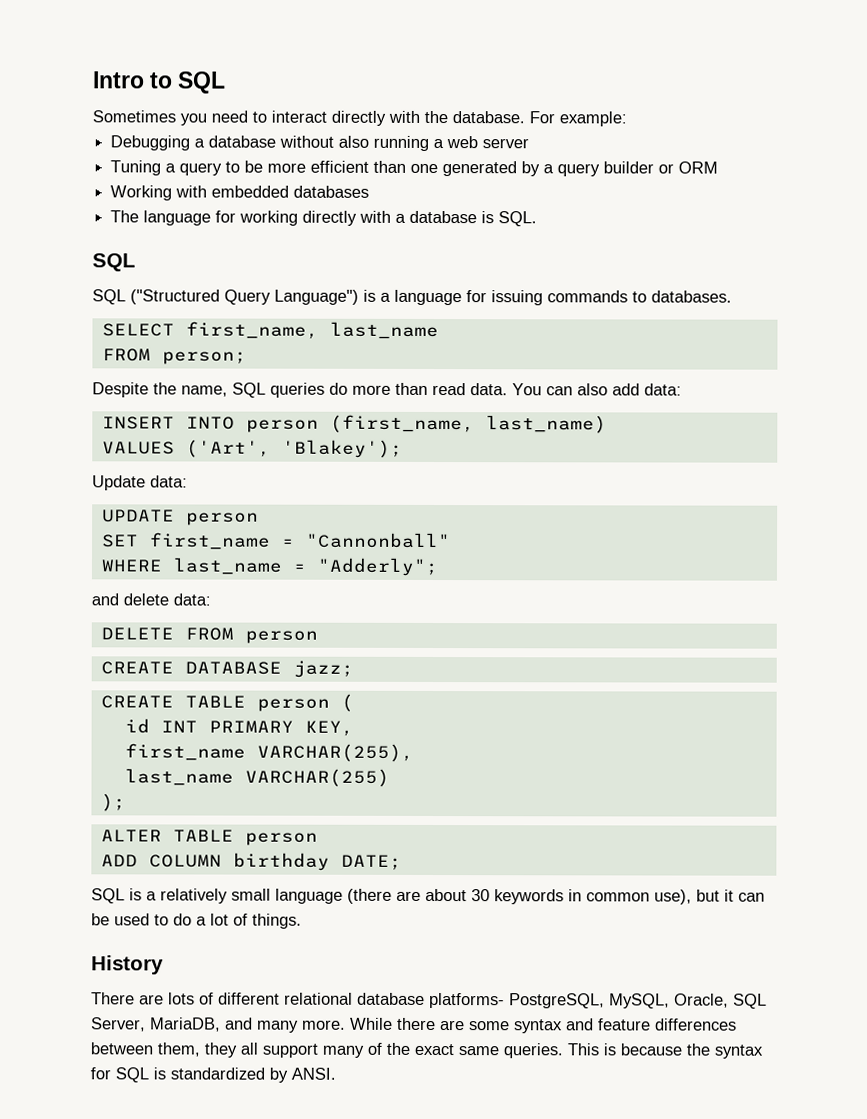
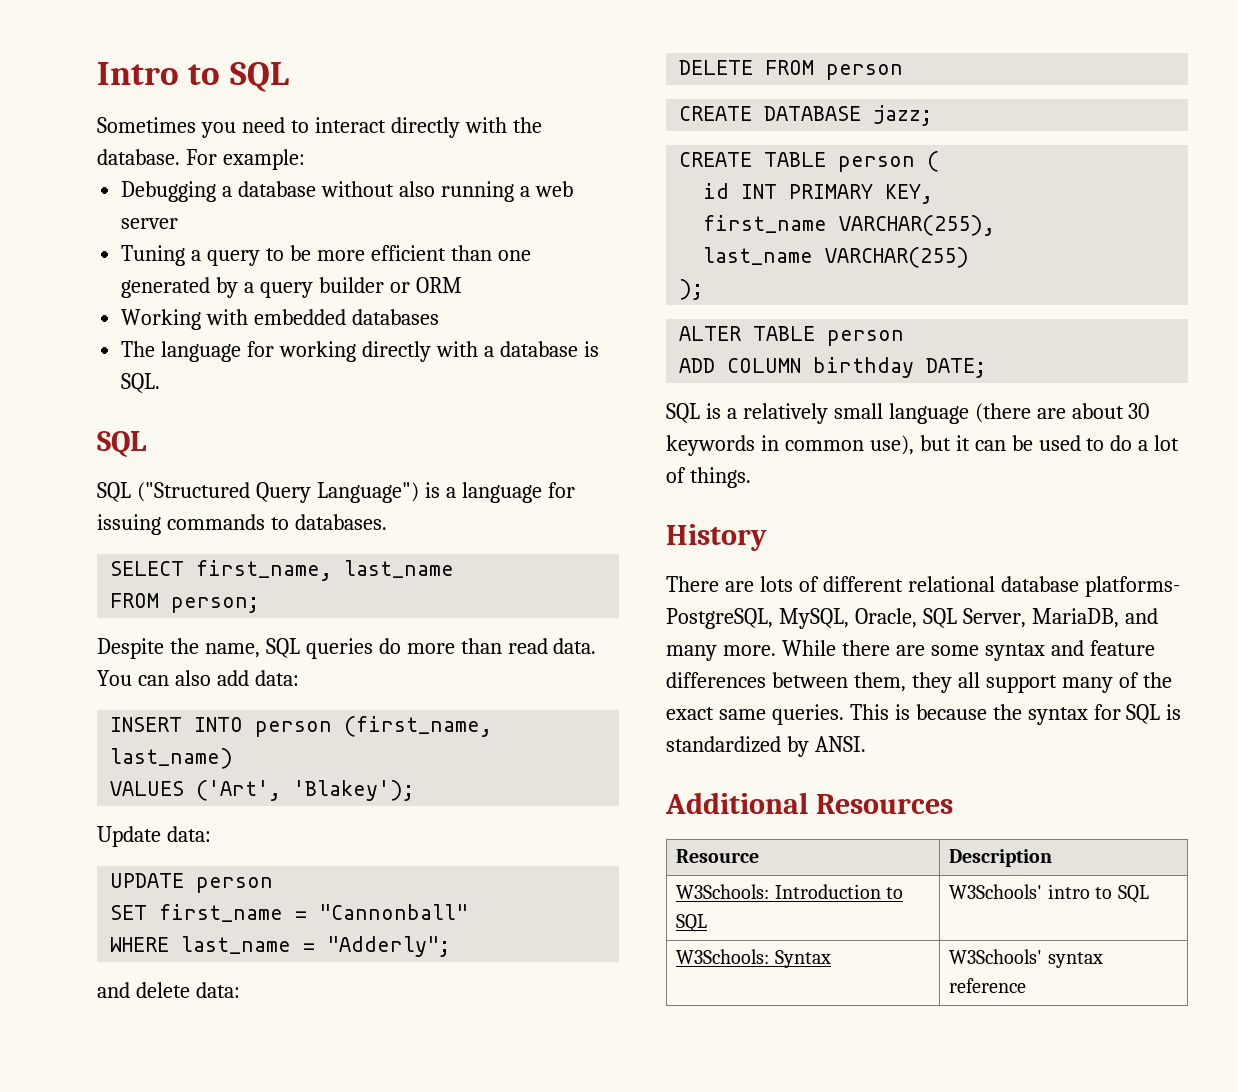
(336, 1073) none -> [665,792,953,814] [676,849,760,863] [949,849,1053,867] [676,884,904,899] [676,914,708,932] [949,884,1149,903] [676,949,831,968] [949,949,1103,968] [949,978,1027,993] // Additional Resources // Resource | Description // W3Schools: Introduction to SQL | W3Schools' intro to SQL // W3Schools: Syntax | W3Schools' syntax reference

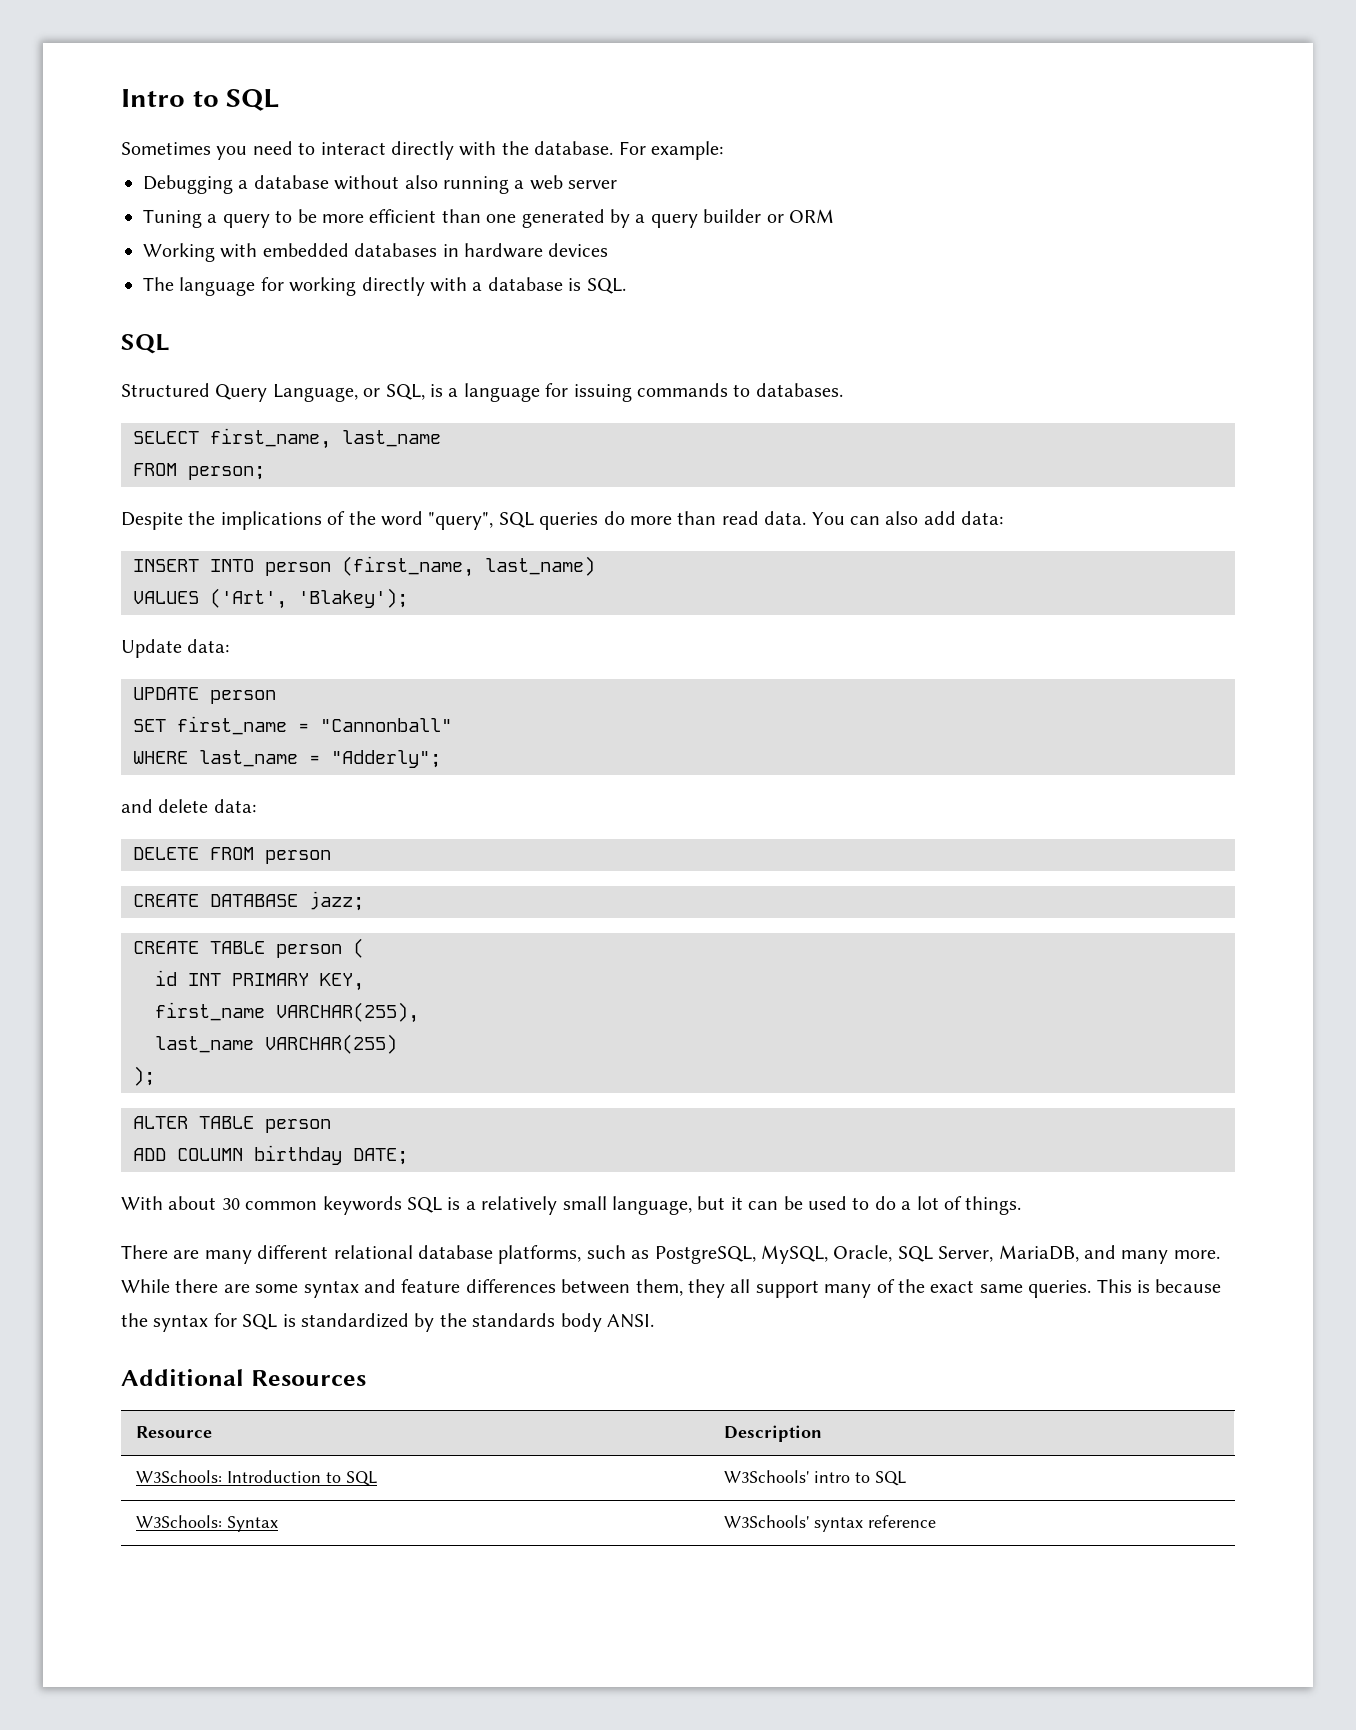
(440, 317) none -> [442,243,609,258] in hardware devices
[97,482,419,503] SQL ("Structured Query Language") -> [121,383,425,402] Structured Query Language, or SQL,
[204,643,260,658] name, -> [220,511,494,530] implications of the word "query",
(987, 368) none -> [121,1196,402,1215] With about 30 common keywords
[888,403,1150,424] [666,435,914,456] language (there are about 30 keywords in common use), -> [611,1196,692,1215] language,
[666,524,767,551] // History -> (1022, 1205) none
[759,576,819,592] lots of -> [204,1250,252,1264] many
[1084,576,1180,597] platforms- -> [498,1245,650,1264] platforms, such as
(809, 746) none -> [439,1313,602,1332] the standards body

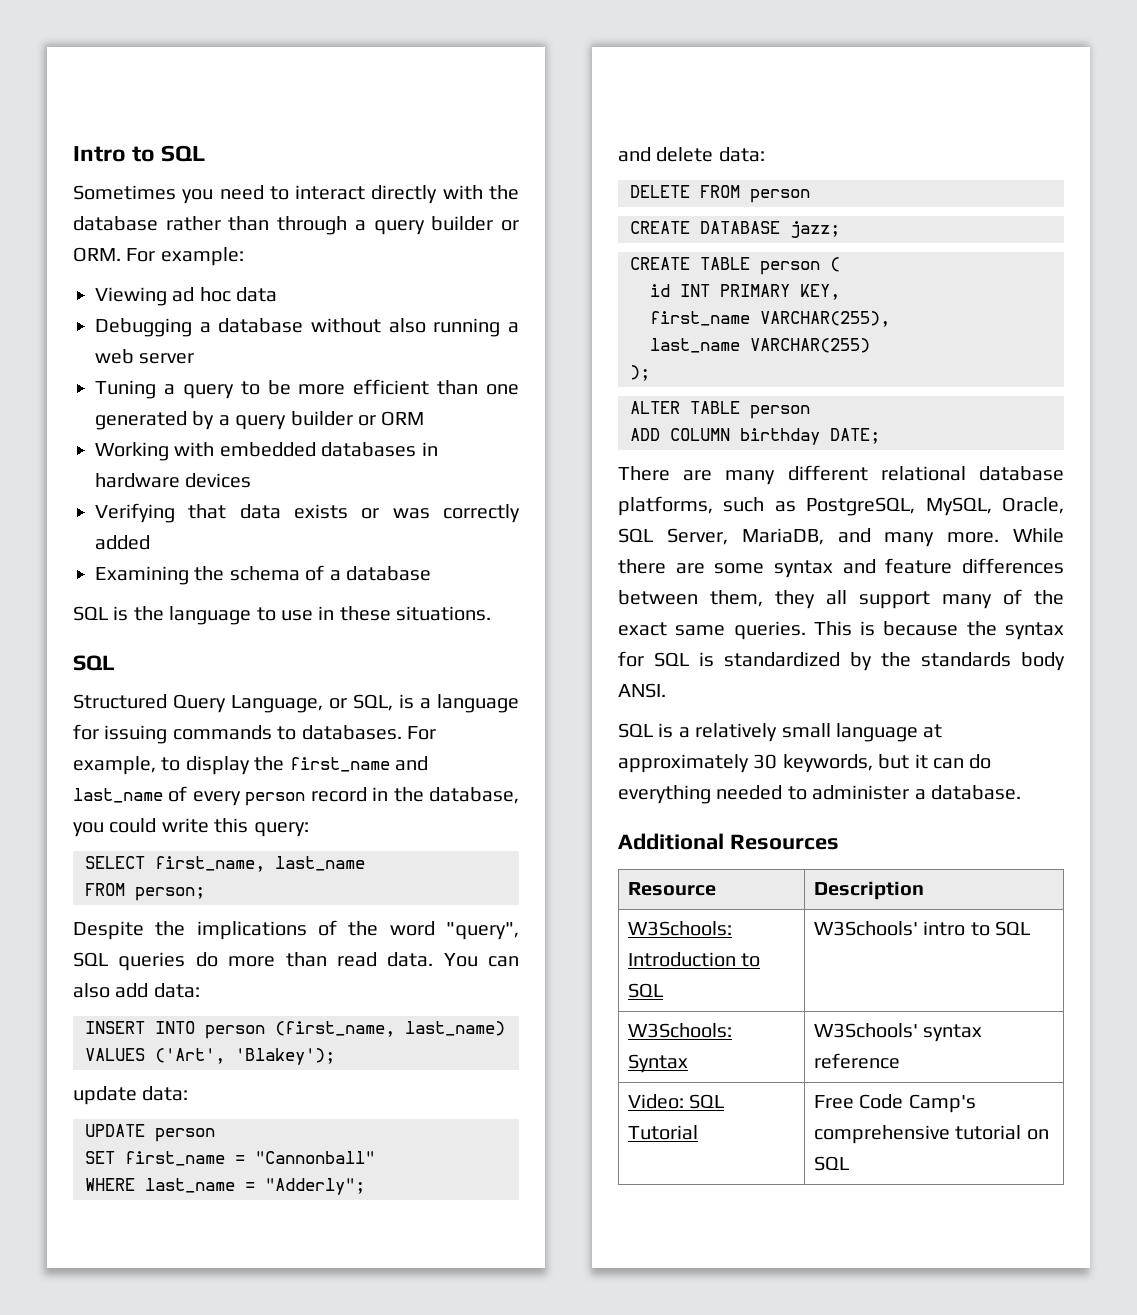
[534,141,723,160] database. For example: -> [73,216,519,235] [73,247,244,266] [95,287,278,306] database rather than through a query builder or ORM. For example: // Viewing ad hoc data
[143,277,626,296] The language for working directly with a database is SQL. -> [95,503,520,523] [95,535,150,550] [95,565,431,585] [73,606,492,625] Verifying that data exists or was correctly added // Examining the schema of a database // SQL is the language to use in these situations.
(843, 390) none -> [407,726,436,740] [73,756,428,775] [73,786,519,806] [73,818,309,837] For example, to display the first_name and last_name of every person record in the database, you could write this query:
[121,639,182,658] Update -> [73,1086,137,1105] update
[121,1196,1022,1215] // With about 30 common keywords SQL is a relatively small language, but it can be used to do a lot of things. -> (880, 436) none
(654, 1321) none -> [618,723,943,742] [618,754,992,773] [618,785,1021,804] // SQL is a relatively small language at approximately 30 keywords, but it can do everything needed to administer a database.
(937, 1521) none -> [627,1094,725,1109] [627,1125,698,1140] [813,1094,976,1113] [813,1125,1049,1144] [813,1156,849,1171] // Video: SQL Tutorial | Free Code Camp's comprehensive tutorial on SQL

